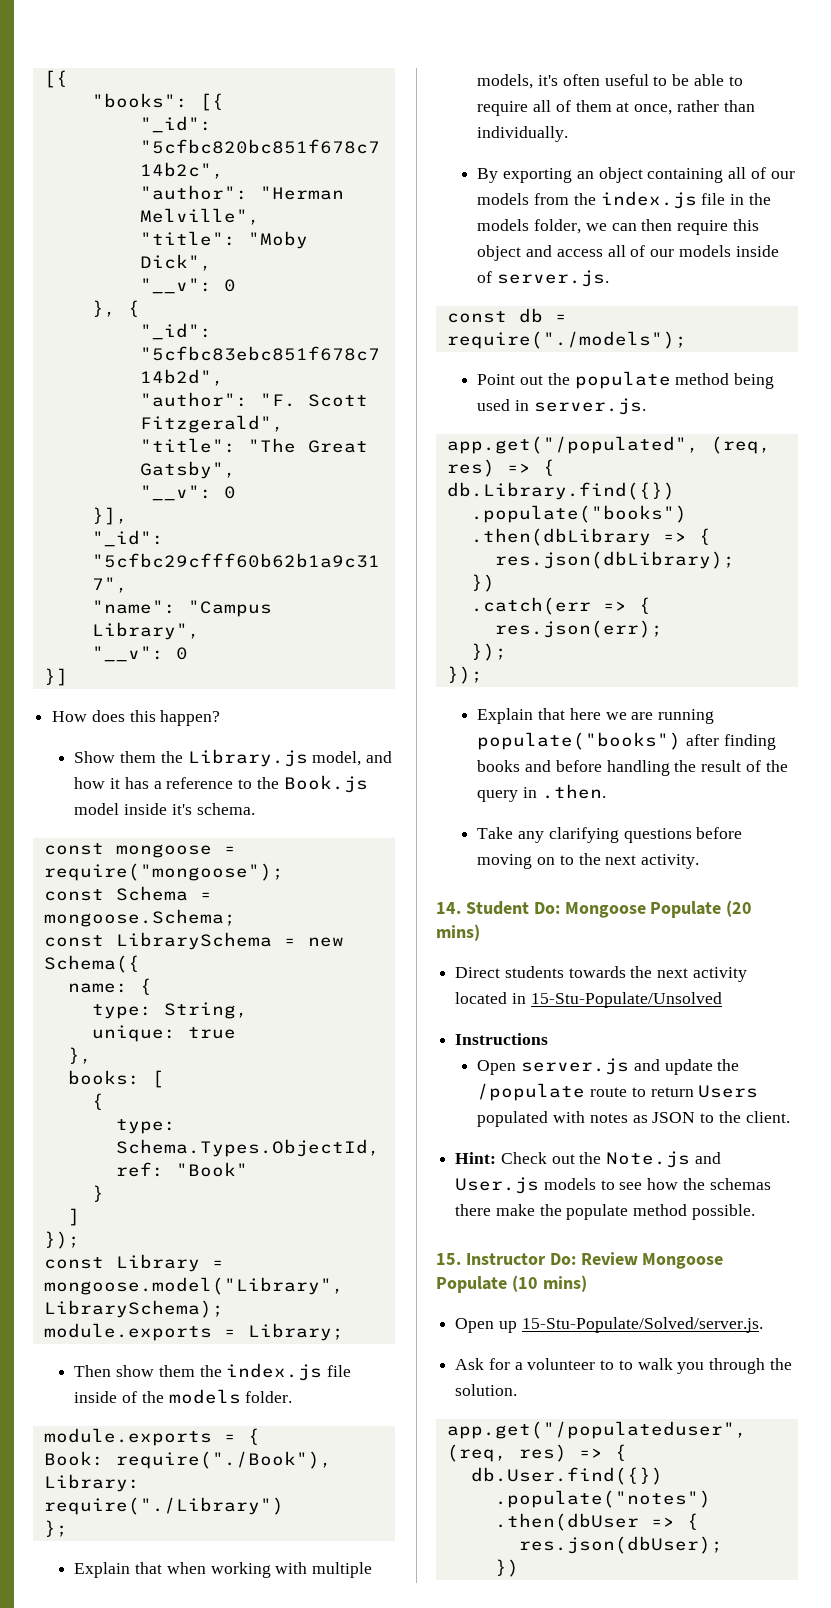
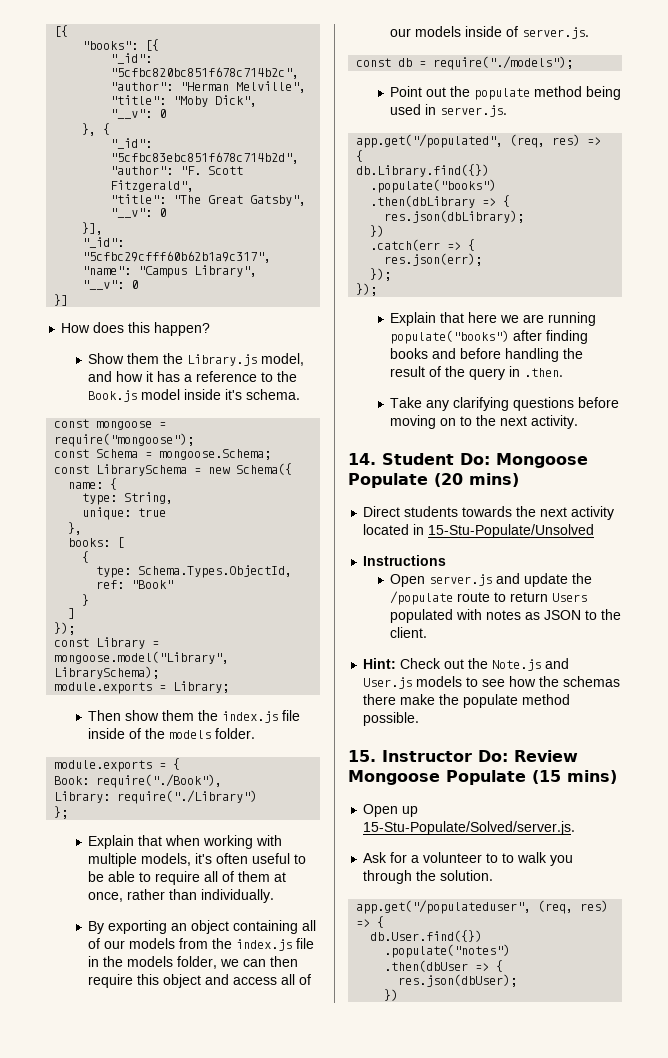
[511,1275,538,1292] (10 -> [532,770,561,784] (15

